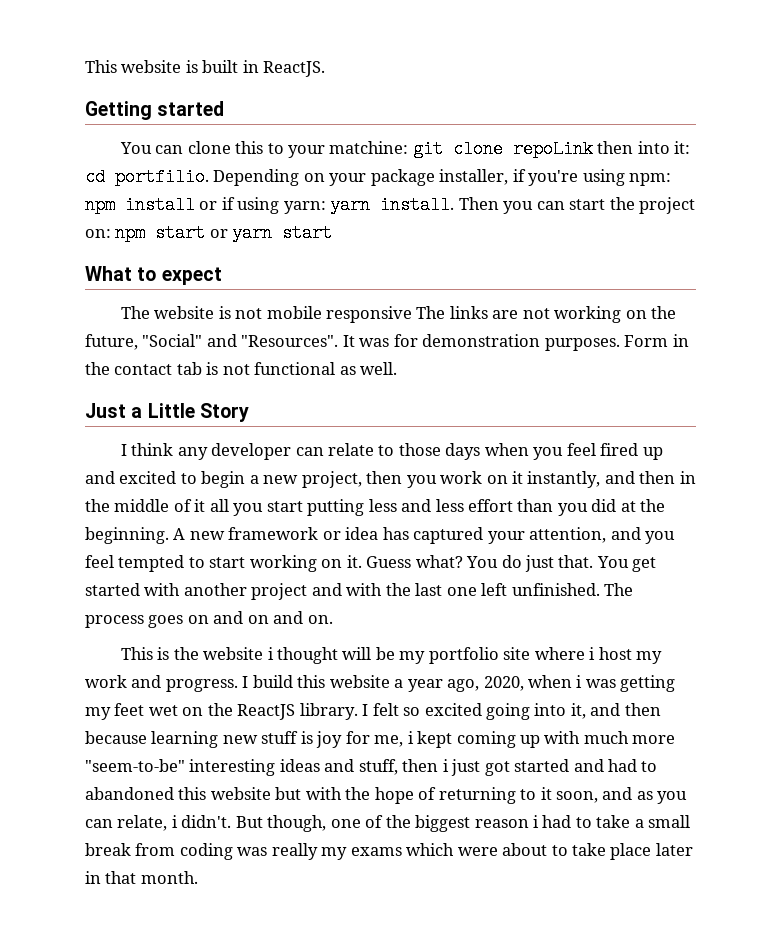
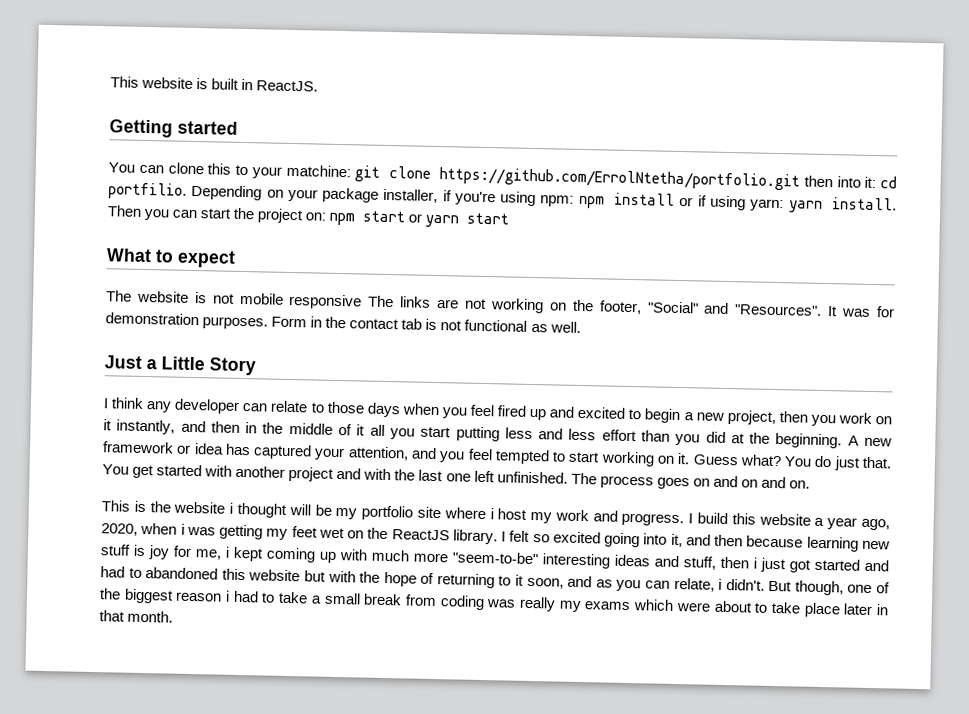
[512,140,593,158] repoLink -> [439,167,801,191] https://github.com/ErrolNtetha/portfolio.git
[85,334,138,350] future, -> [598,300,642,315] footer,

